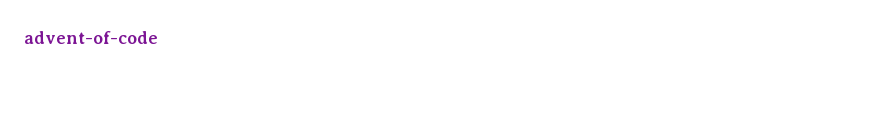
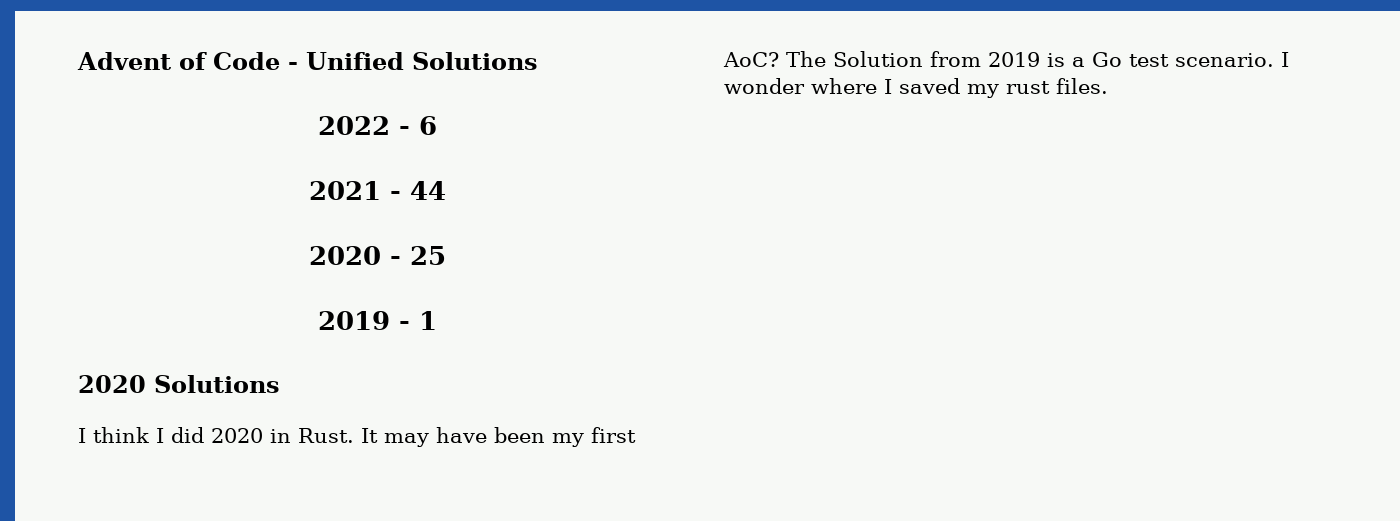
[24,31,158,44] advent-of-code -> [77,52,538,70] [317,116,437,135] [308,181,446,200] [308,246,446,265] [317,311,437,330] [78,375,280,393] [78,427,636,447] [723,51,1289,67] [724,78,1108,98] Advent of Code - Unified Solutions // 2022 - 6 // 2021 - 44 // 2020 - 25 // 2019 - 1 // 2020 Solutions // I think I did 2020 in Rust. It may have been my first AoC? The Solution from 2019 is a Go test scenario. I wonder where I saved my rust files.

